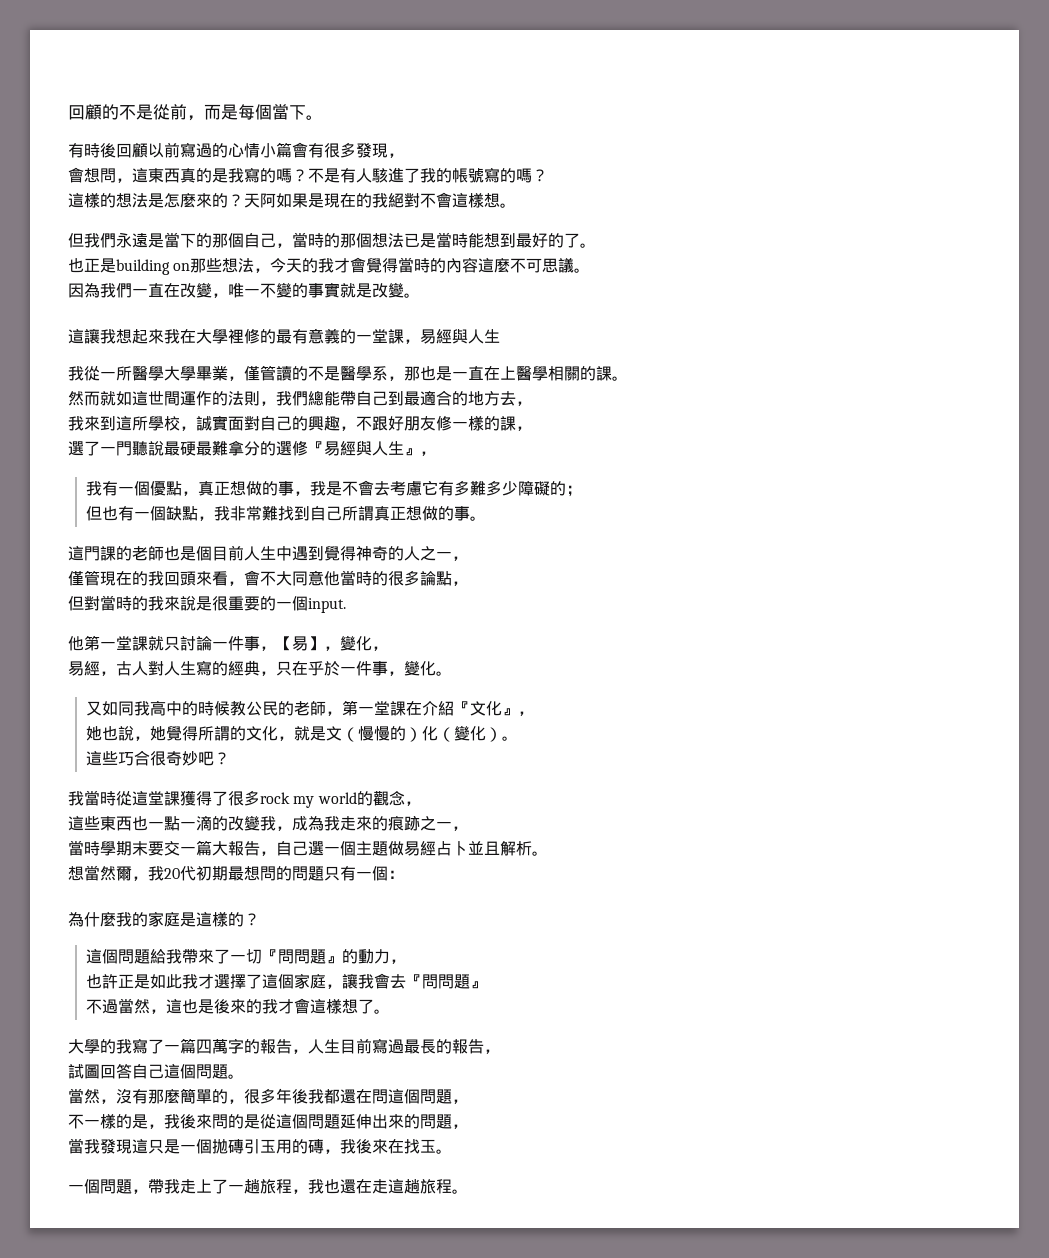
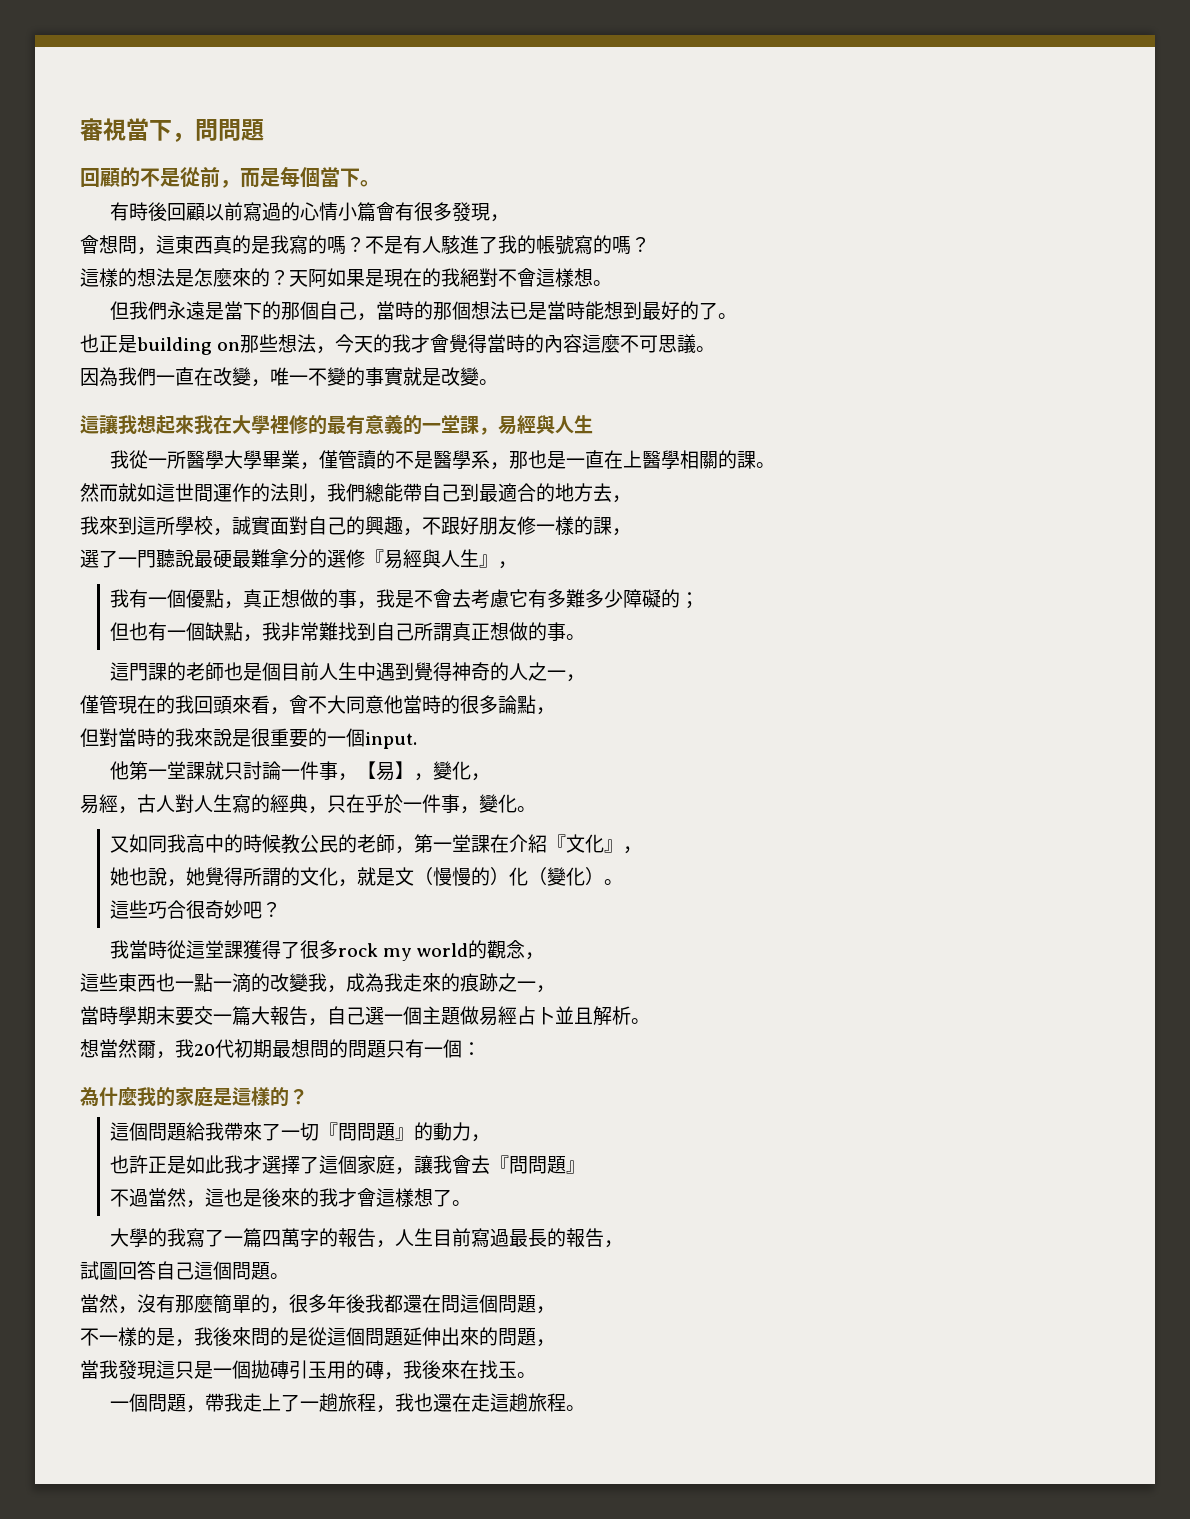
(68, 112) none -> [80,118,264,142] 審視當下，問問題 //

